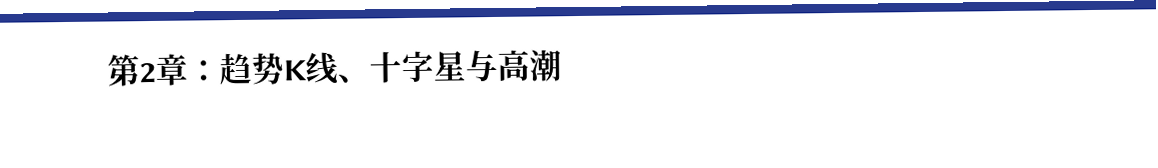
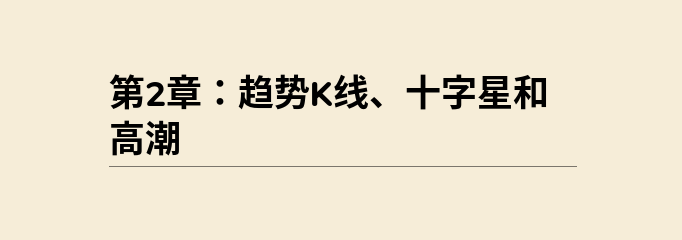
[465,49,498,82] 与 -> [513,74,549,110] 和

